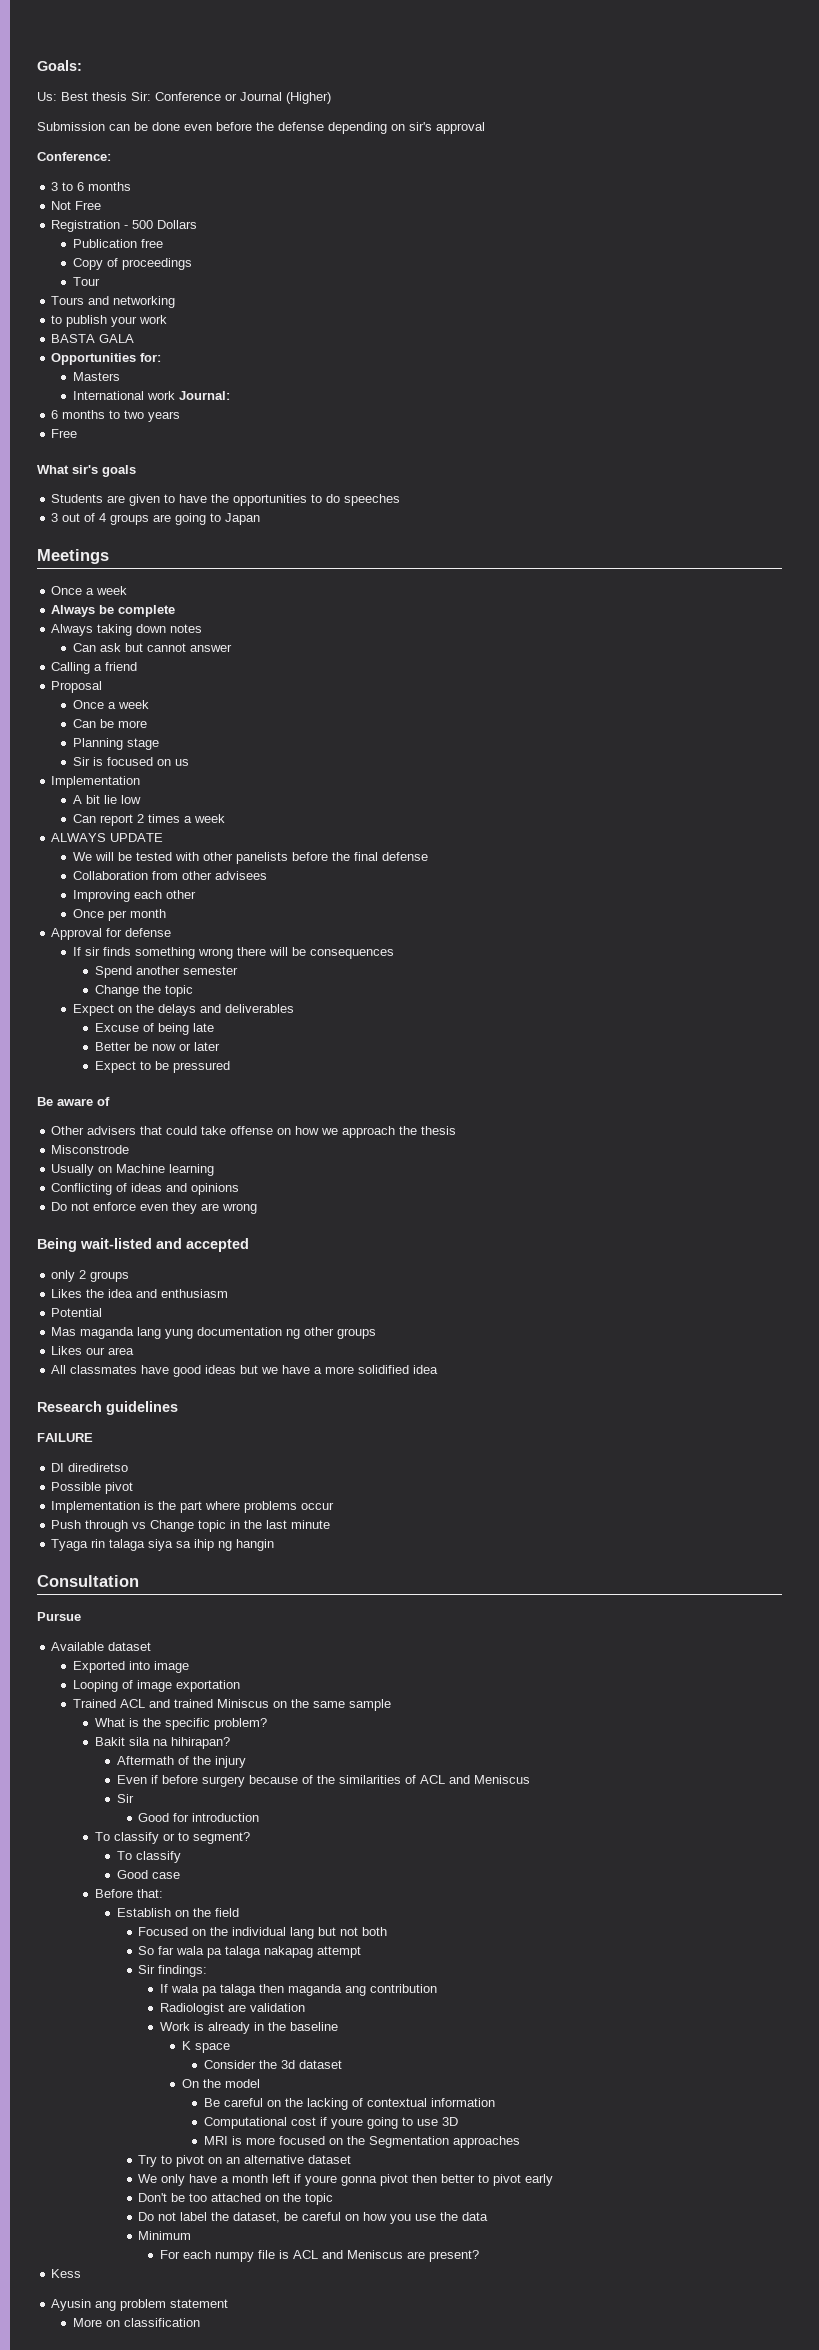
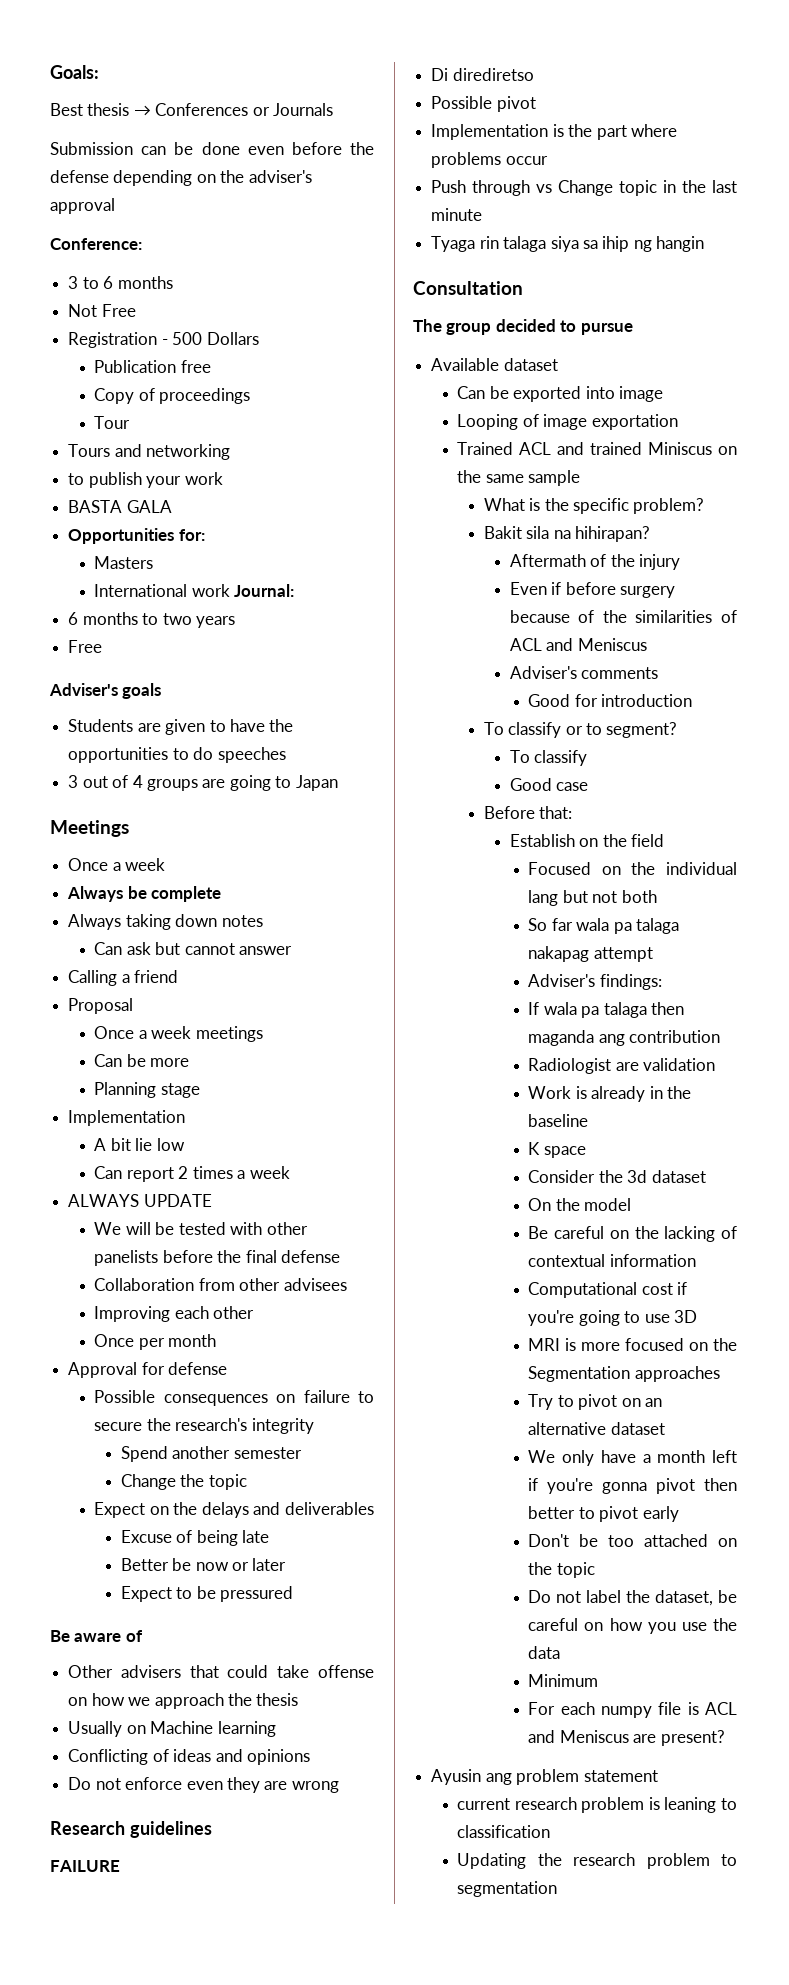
[37,92,57,101] Us: -> (99, 72) none
[131,92,331,104] Sir: Conference or Journal (Higher) -> [133,103,334,116] → Conferences or Journals
[409,122,432,131] sir's -> [220,170,312,183] the adviser's
[37,465,98,474] What sir's -> [49,683,118,696] Adviser's
(150, 704) none -> [195,1026,263,1042] meetings
[73,757,190,766] // Sir is focused on us -> (200, 1090) none
[73,947,395,959] If sir finds something wrong there will be consequences -> [94,1390,374,1406] [94,1418,314,1434] Possible consequences on failure to secure the research's integrity
[51,1145,130,1154] // Misconstrode -> (299, 1699) none
[37,1238,249,1252] [51,1270,130,1282] [51,1289,229,1298] [51,1308,103,1317] [51,1327,377,1339] [51,1346,135,1355] [51,1365,439,1377] // Being wait-listed and accepted // only 2 groups // Likes the idea and enthusiasm // Potential // Mas maganda lang yung documentation ng other groups // Likes our area // All classmates have good ideas but we have a more solidified idea -> (339, 1787) none
[51,1463,65,1472] DI -> [431,68,449,81] Di
[37,1612,81,1621] Pursue -> [413,319,633,335] The group decided to pursue
[73,1661,126,1673] Exported -> [457,386,582,402] Can be exported
[116,1794,134,1803] Sir -> [509,666,659,679] Adviser's comments
[138,1965,156,1974] Sir -> [528,974,596,987] Adviser's
[330,2118,363,2129] youre -> [528,1310,575,1326] you're
[305,2175,338,2186] youre -> [547,1478,594,1494] you're
[51,2269,82,2278] // Kess -> (725, 1738) none
[73,2318,201,2327] More on classification -> [457,1797,737,1813] [457,1825,551,1838] [457,1853,737,1869] [457,1881,558,1897] current research problem is leaning to classification // Updating the research problem to segmentation

